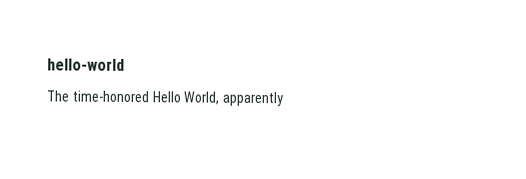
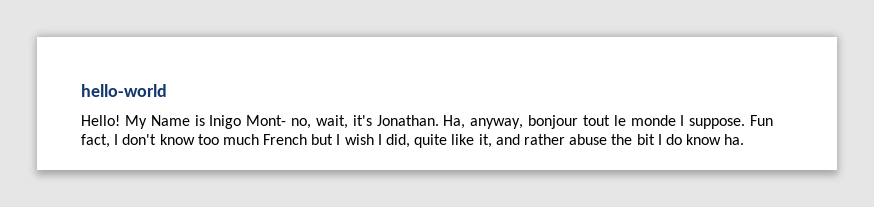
[46,90,284,107] The time-honored Hello World, apparently -> [81,115,774,129] [81,134,745,148] Hello! My Name is Inigo Mont- no, wait, it's Jonathan. Ha, anyway, bonjour tout le monde I suppose. Fun fact, I don't know too much French but I wish I did, quite like it, and rather abuse the bit I do know ha.

